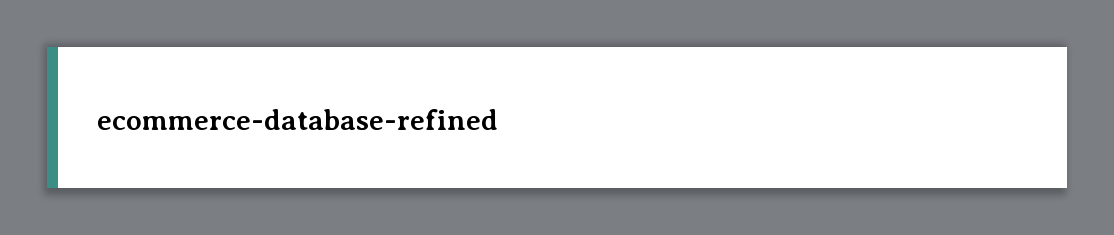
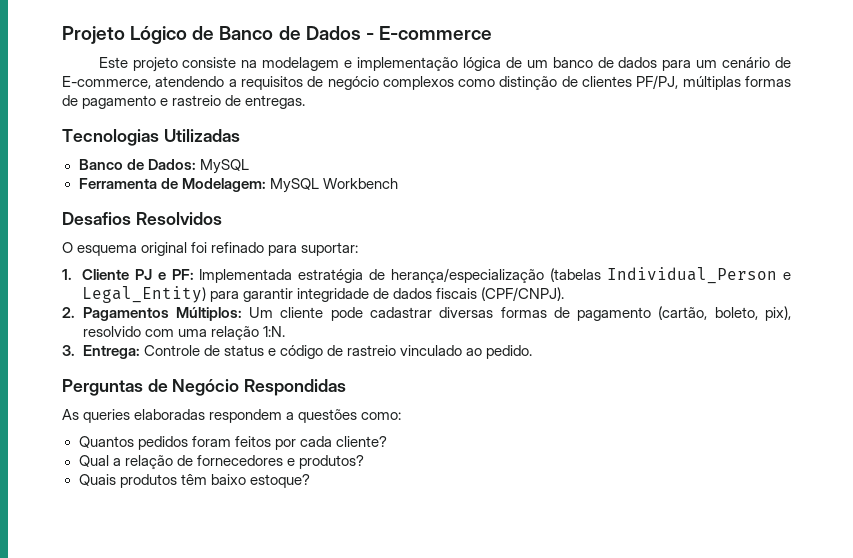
[97,109,498,130] ecommerce-database-refined -> [62,26,492,44] [98,57,792,72] [62,75,791,90] [62,95,306,109] [62,129,240,146] [78,159,249,174] [78,178,398,193] [62,212,222,225] [62,242,359,256] [62,267,791,284] [81,286,565,303] [62,306,791,321] [82,326,285,340] [62,345,533,359] [62,379,347,396] [62,409,402,423] [78,436,387,450] [78,455,364,469] [78,474,310,488] Projeto Lógico de Banco de Dados - E-commerce // Este projeto consiste na modelagem e implementação lógica de um banco de dados para um cenário de E-commerce, atendendo a requisitos de negócio complexos como distinção de clientes PF/PJ, múltiplas formas de pagamento e rastreio de entregas. // Tecnologias Utilizadas // Banco de Dados: MySQL // Ferramenta de Modelagem: MySQL Workbench // Desafios Resolvidos // O esquema original foi refinado para suportar: // 1. Cliente PJ e PF: Implementada estratégia de herança/especialização (tabelas Individual_Person e Legal_Entity) para garantir integridade de dados fiscais (CPF/CNPJ). // 2. Pagamentos Múltiplos: Um cliente pode cadastrar diversas formas de pagamento (cartão, boleto, pix), resolvido com uma relação 1:N. // 3. Entrega: Controle de status e código de rastreio vinculado ao pedido. // Perguntas de Negócio Respondidas // As queries elaboradas respondem a questões como: // Quantos pedidos foram feitos por cada cliente? // Qual a relação de fornecedores e produtos? // Quais produtos têm baixo estoque?

